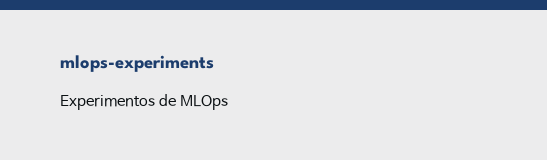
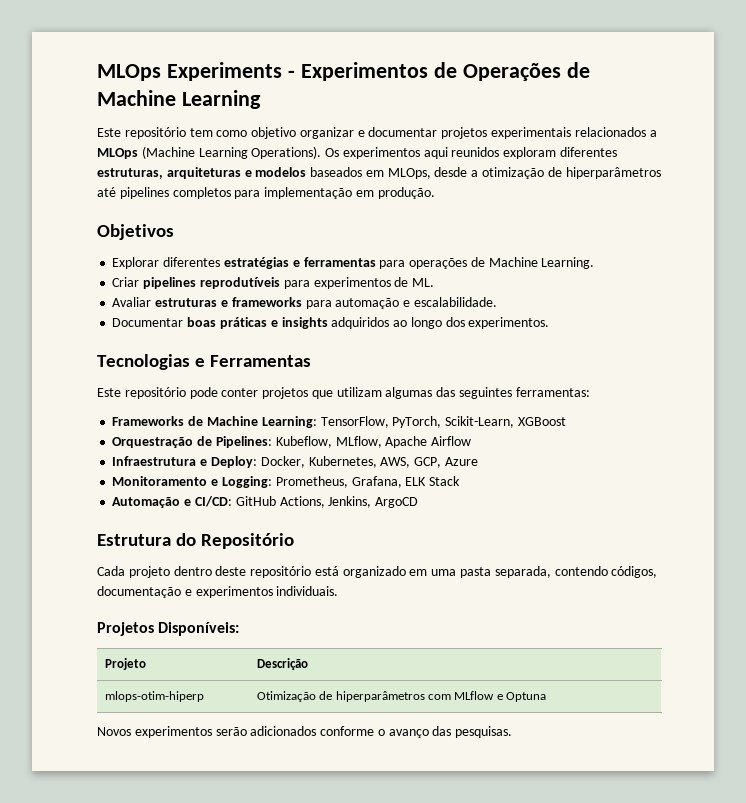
[60,55,214,72] [60,94,228,110] mlops-experiments // Experimentos de MLOps -> [97,62,590,81] [97,90,261,109] [97,127,657,139] [97,146,618,159] [97,167,661,179] [97,187,435,199] [97,224,174,240] [112,257,595,269] [112,277,435,289] [112,297,497,309] [112,317,550,329] [97,354,312,370] [97,387,590,399] [112,416,566,428] [112,436,472,448] [112,456,478,468] [112,476,461,488] [112,496,419,508] [97,533,295,549] [97,566,658,578] [97,586,339,598] [97,622,240,636] [104,658,146,670] [256,658,308,670] [104,691,204,702] [256,691,547,702] [97,726,513,738] MLOps Experiments - Experimentos de Operações de Machine Learning // Este repositório tem como objetivo organizar e documentar projetos experimentais relacionados a MLOps (Machine Learning Operations). Os experimentos aqui reunidos exploram diferentes estruturas, arquiteturas e modelos baseados em MLOps, desde a otimização de hiperparâmetros até pipelines completos para implementação em produção. // Objetivos // Explorar diferentes estratégias e ferramentas para operações de Machine Learning. // Criar pipelines reprodutíveis para experimentos de ML. // Avaliar estruturas e frameworks para automação e escalabilidade. // Documentar boas práticas e insights adquiridos ao longo dos experimentos. // Tecnologias e Ferramentas // Este repositório pode conter projetos que utilizam algumas das seguintes ferramentas: // Frameworks de Machine Learning: TensorFlow, PyTorch, Scikit-Learn, XGBoost // Orquestração de Pipelines: Kubeflow, MLflow, Apache Airflow // Infraestrutura e Deploy: Docker, Kubernetes, AWS, GCP, Azure // Monitoramento e Logging: Prometheus, Grafana, ELK Stack // Automação e CI/CD: GitHub Actions, Jenkins, ArgoCD // Estrutura do Repositório // Cada projeto dentro deste repositório está organizado em uma pasta separada, contendo códigos, documentação e experimentos individuais. // Projetos Disponíveis: // Projeto | Descrição // mlops-otim-hiperp | Otimização de hiperparâmetros com MLflow e Optuna // Novos experimentos serão adicionados conforme o avanço das pesquisas.

